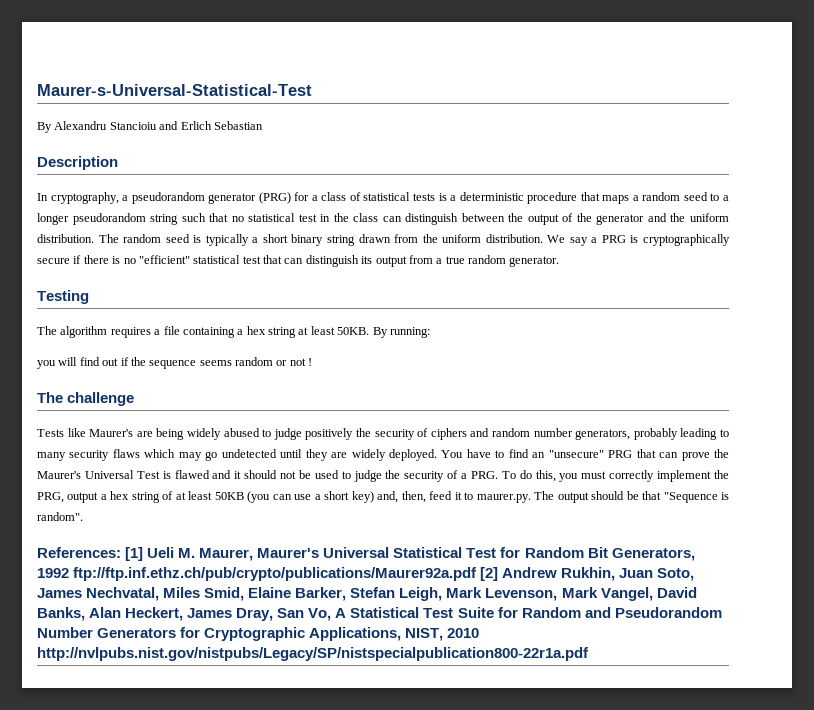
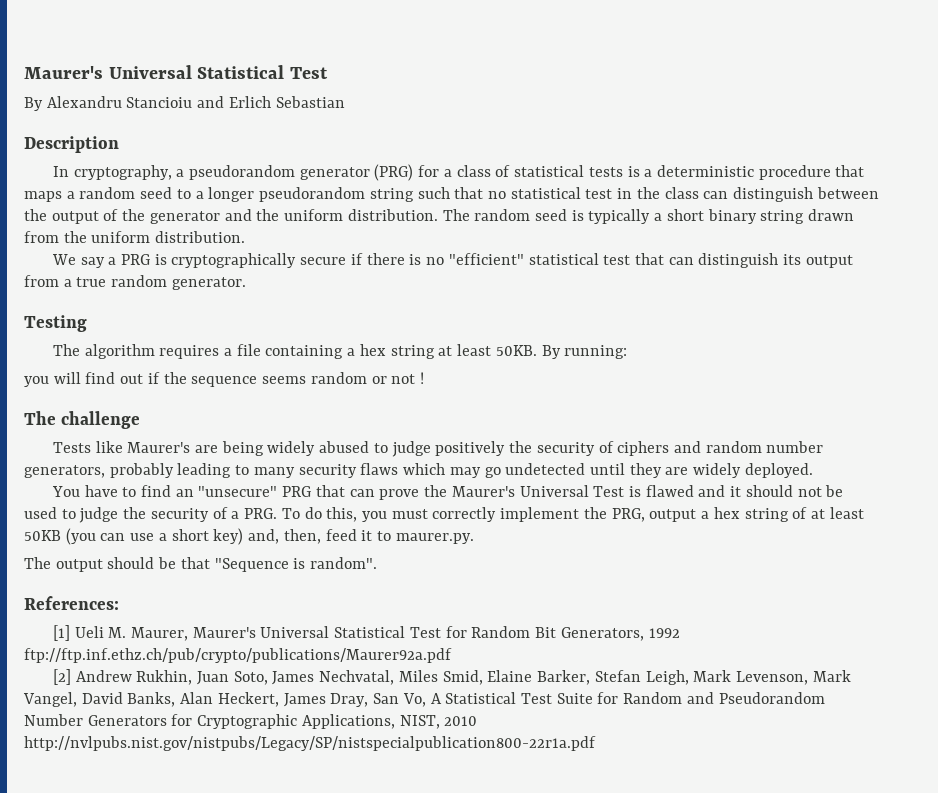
[37,84,312,96] Maurer-s-Universal-Statistical-Test -> [24,65,328,79] Maurer's Universal Statistical Test
(543, 238) none -> (246, 237) //
(437, 455) none -> (813, 470) //
(531, 498) none -> (474, 538) //
(121, 552) none -> (119, 603) //
(478, 574) none -> (452, 655) //

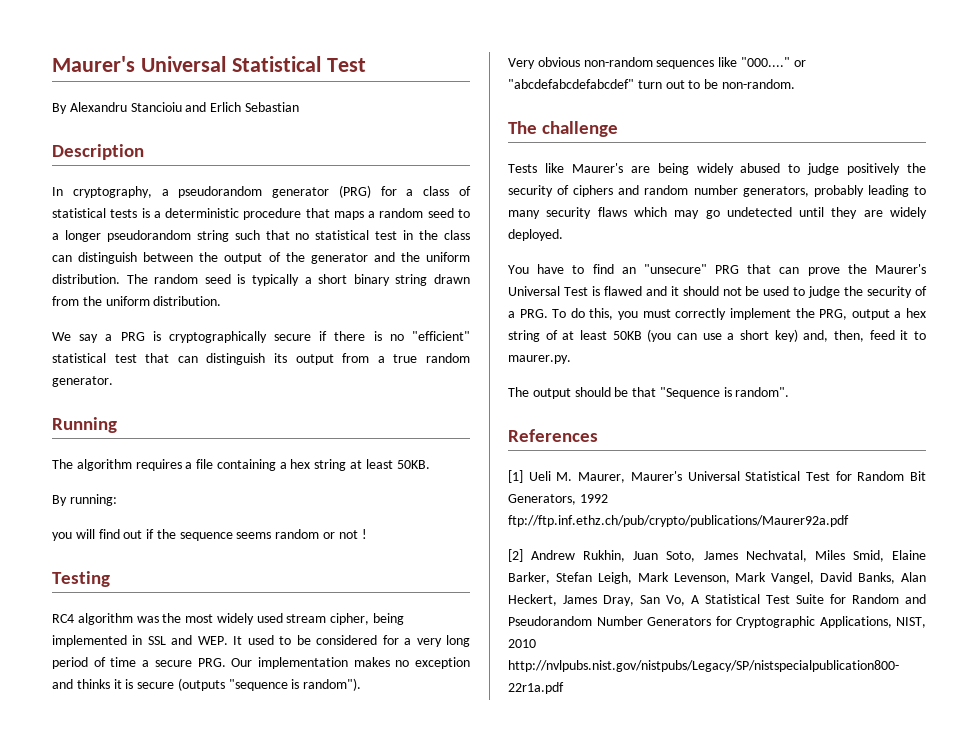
[24,315,87,332] Testing -> [52,417,117,433] Running
(537, 350) none -> (430, 464) //
(424, 378) none -> [52,571,110,587] [52,613,405,625] [52,635,470,647] [52,657,470,669] [52,678,362,691] [508,57,806,69] [508,79,795,89] // Testing // RC4 algorithm was the most widely used stream cipher, being implemented in SSL and WEP. It used to be considered for a very long period of time a secure PRG. Our implementation makes no exception and thinks it is secure (outputs "sequence is random"). // Very obvious non-random sequences like "000...." or "abcdefabcdefabcdef" turn out to be non-random.
[24,596,119,610] References: -> [508,429,598,442] References

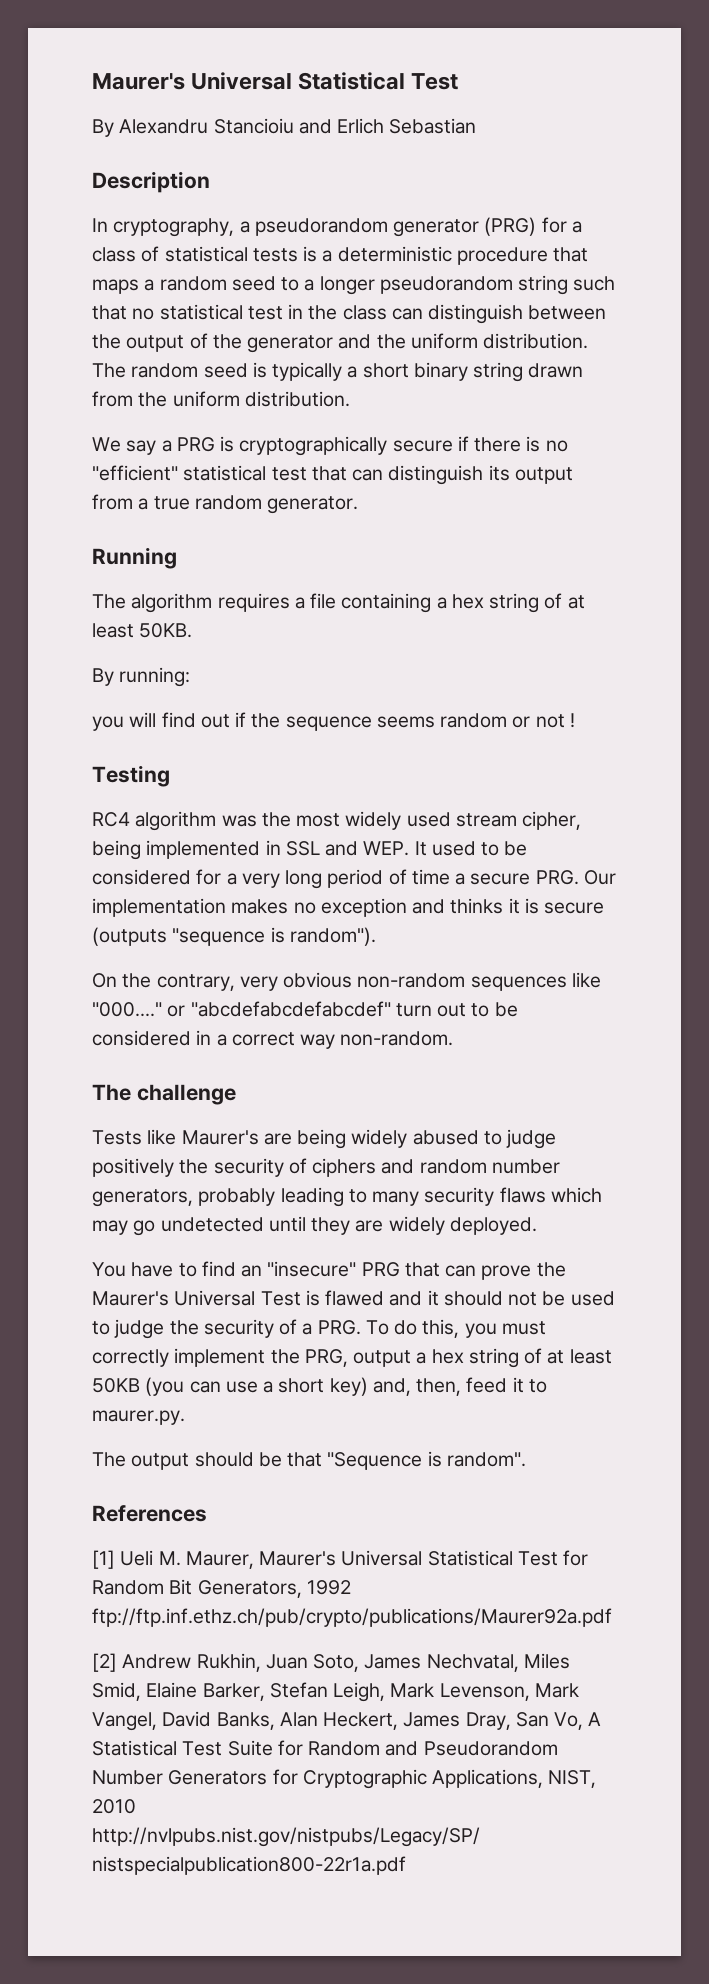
(347, 465) none -> [544,593,563,609] of
[508,58,535,69] Very -> [92,973,278,991] On the contrary, very
(719, 84) none -> [92,1030,336,1049] considered in a correct way
[643,264,707,274] "unsecure" -> [267,1261,357,1277] "insecure"

